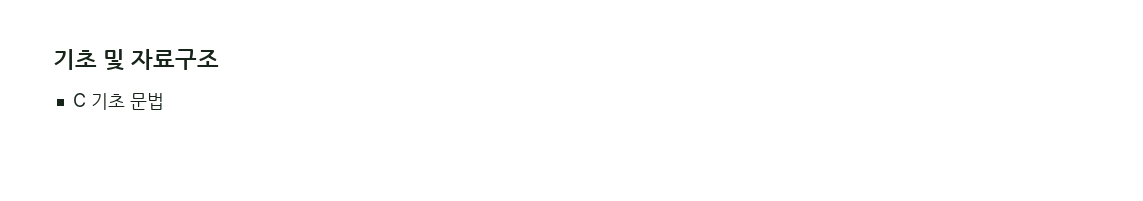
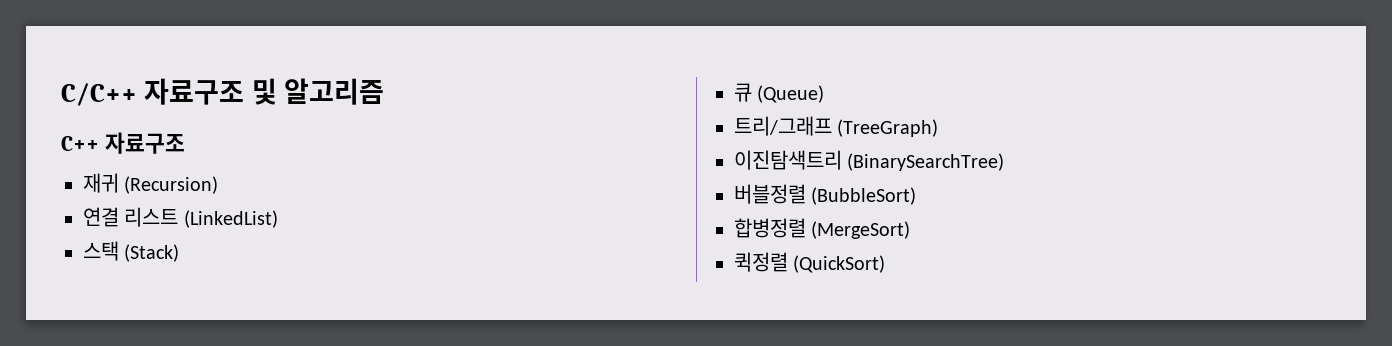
[53,49,220,71] [72,93,164,110] 기초 및 자료구조 // C 기초 문법 -> [61,78,384,106] [61,132,185,154] [83,173,219,194] [83,207,278,228] [83,241,180,262] [734,83,825,103] [734,116,939,137] [734,150,1005,171] [734,184,917,205] [734,218,911,239] [734,252,886,273] C/C++ 자료구조 및 알고리즘 // C++ 자료구조 // 재귀 (Recursion) // 연결 리스트 (LinkedList) // 스택 (Stack) // 큐 (Queue) // 트리/그래프 (TreeGraph) // 이진탐색트리 (BinarySearchTree) // 버블정렬 (BubbleSort) // 합병정렬 (MergeSort) // 퀵정렬 (QuickSort)

